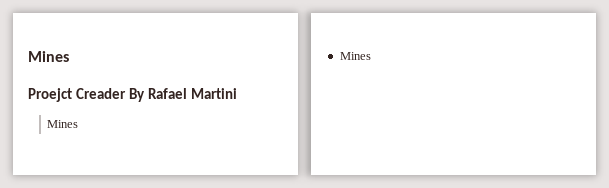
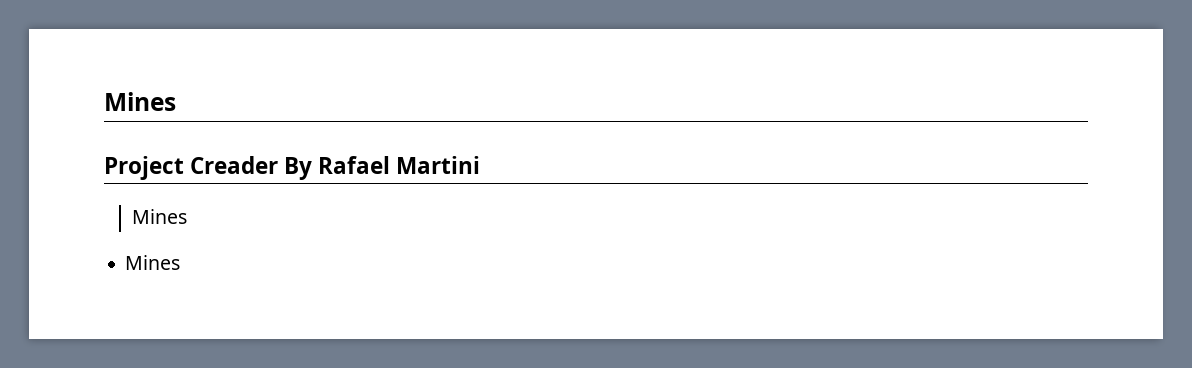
[28,51,69,62] [28,88,72,102] Mines // Proejct -> [104,92,176,111] [104,156,184,180] Mines // Project

